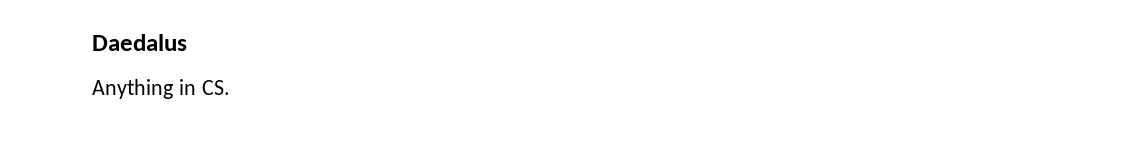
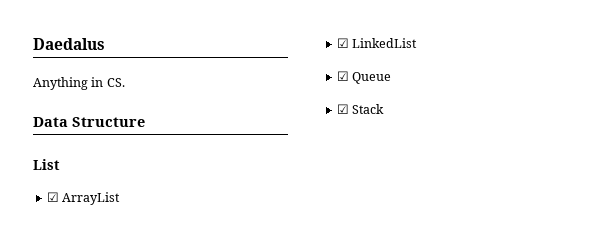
(230, 87) none -> [33,117,145,127] [33,159,60,170] [46,192,121,205] [336,38,418,48] [336,71,392,84] [336,104,385,114] // Data Structure // List // ☑ ArrayList // ☑ LinkedList // ☑ Queue // ☑ Stack

